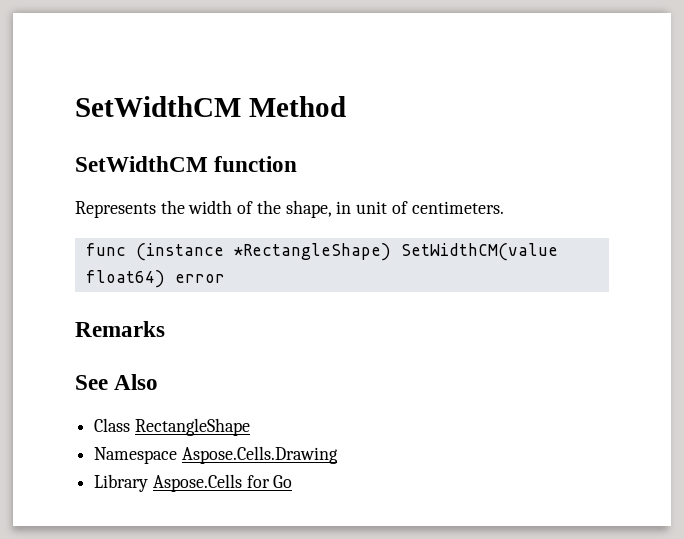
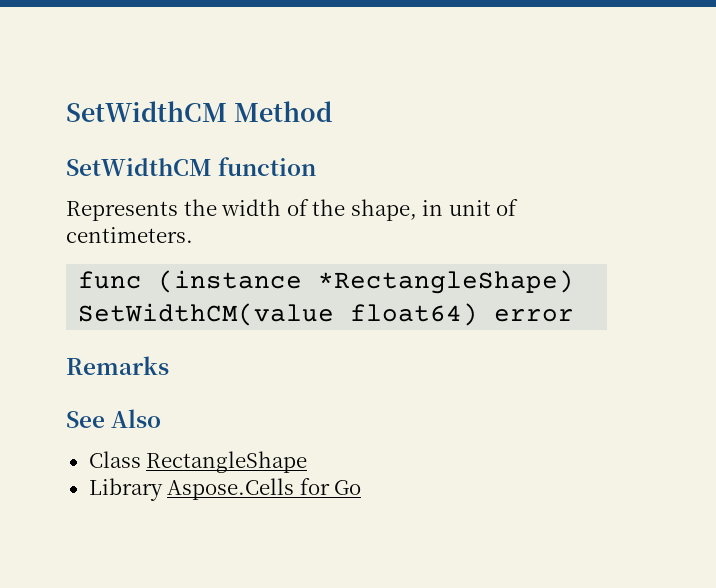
[94,446,338,464] // Namespace Aspose.Cells.Drawing -> (308, 462) none

